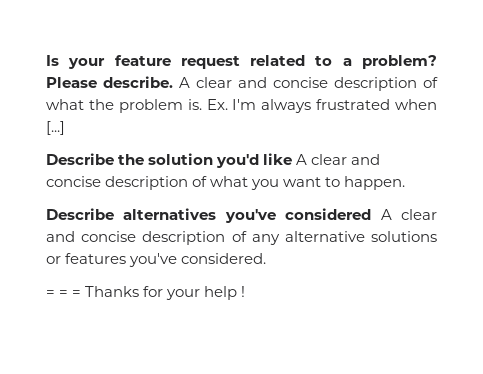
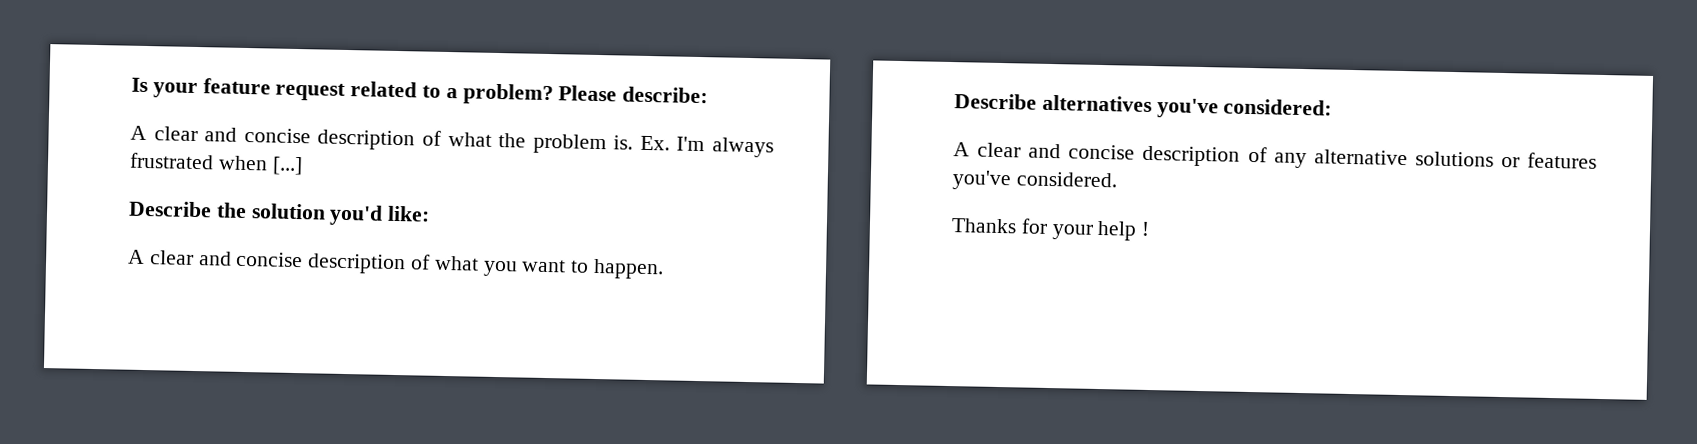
[103,76,173,88] describe. -> [622,86,709,104] describe: //
[263,153,293,165] like -> [387,205,431,222] like: //
[285,208,372,220] considered -> [1223,98,1333,116] considered: //
[46,290,82,297] = = = -> (1118, 179) none

